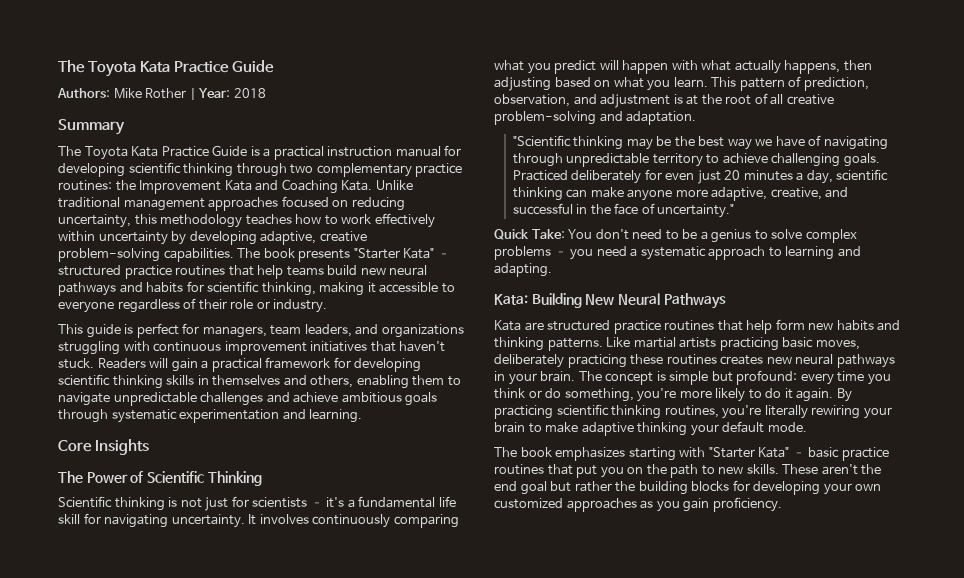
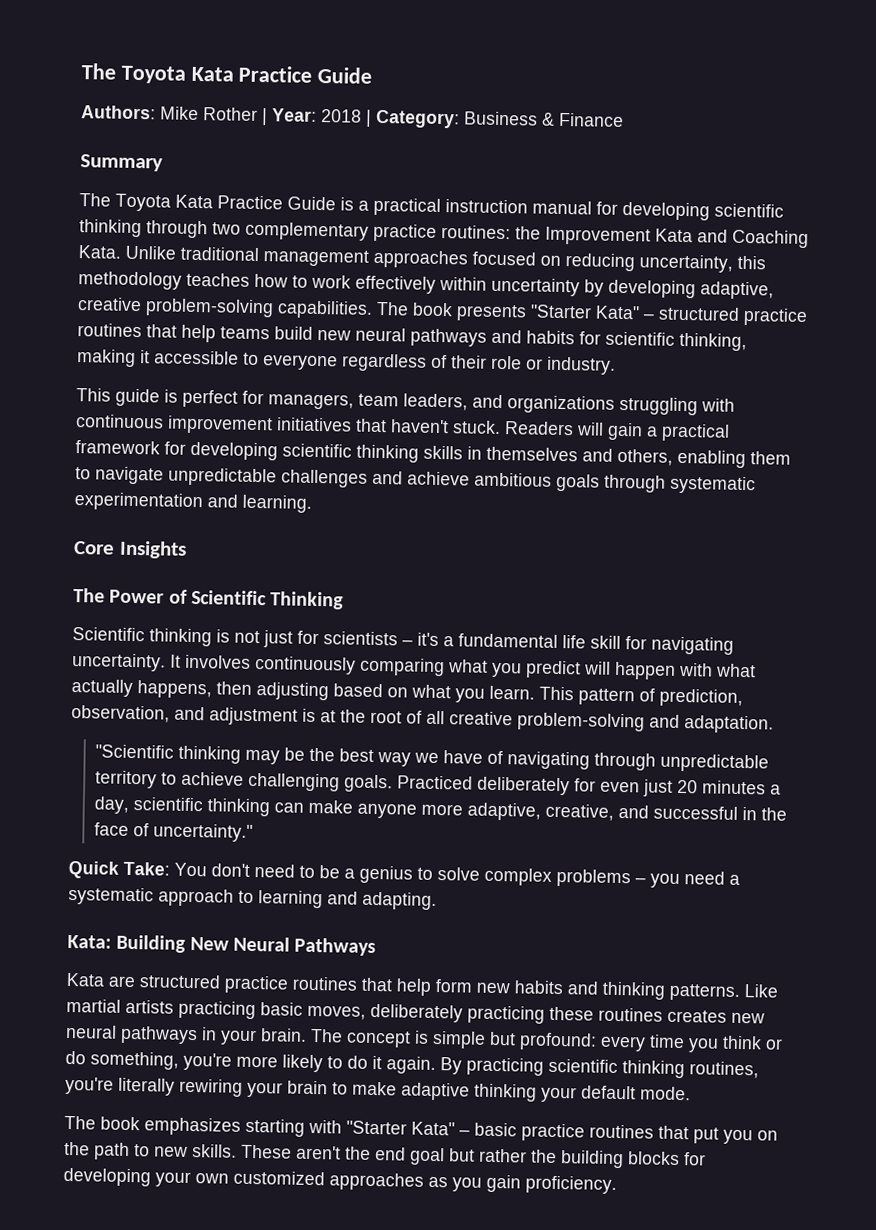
(266, 93) none -> [366,109,624,129] | Category: Business & Finance

